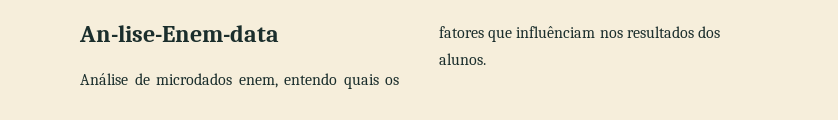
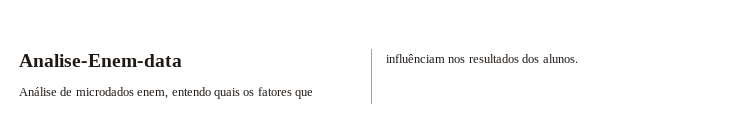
[79,25,279,42] An-lise-Enem-data -> [19,54,182,67] Analise-Enem-data

